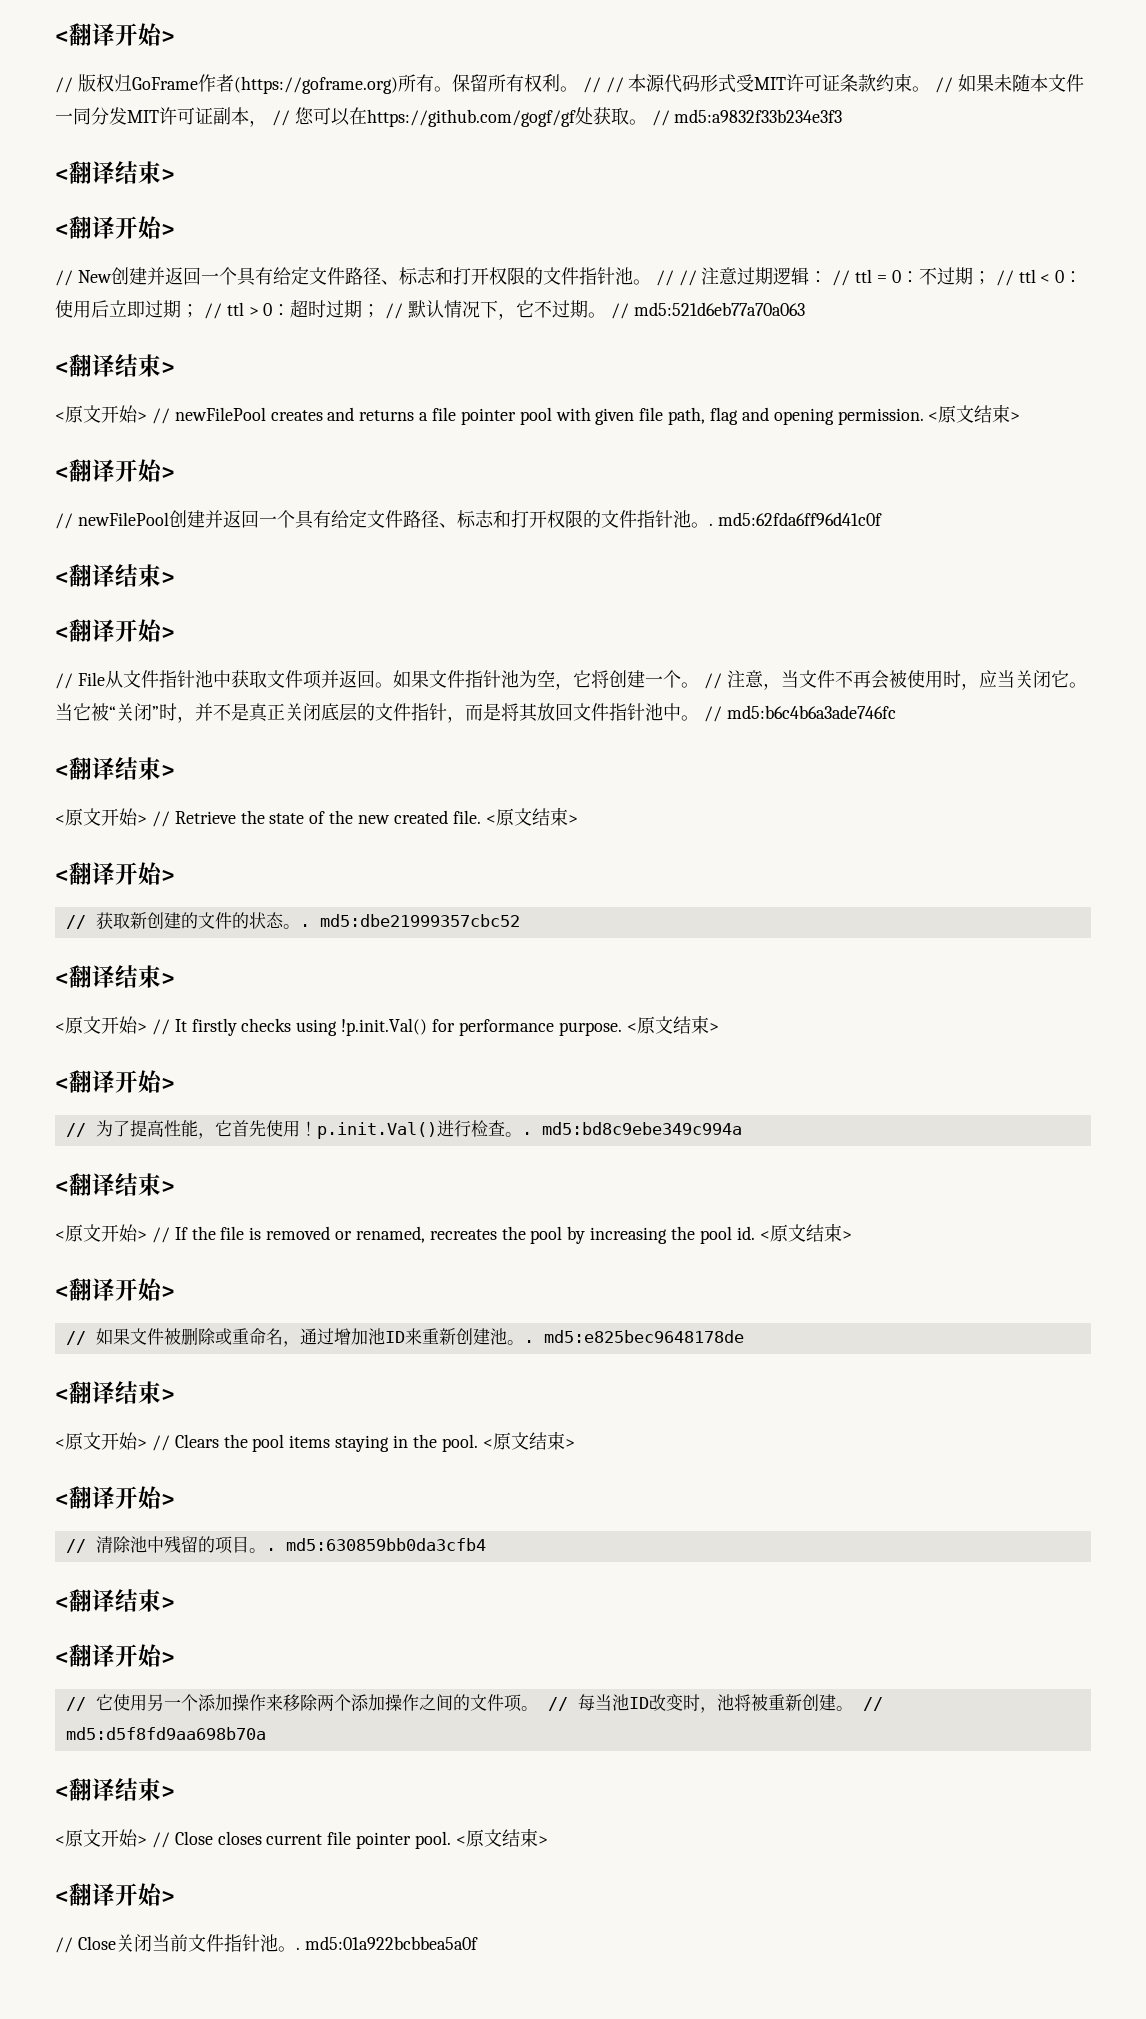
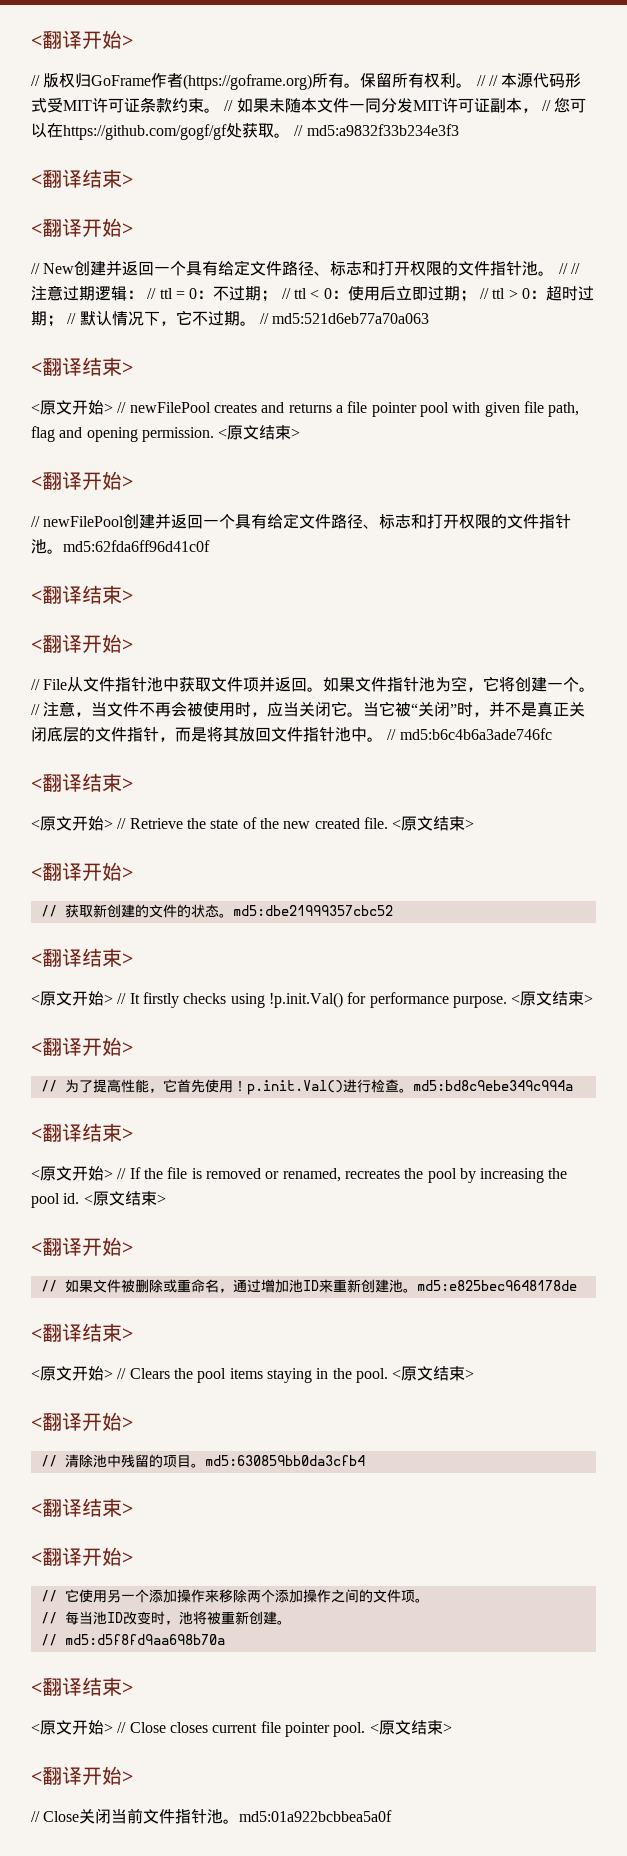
[708,523,713,526] . -> (63, 551) none
[299,924,310,927] . -> (233, 915) none
[521,1132,532,1135] . -> (413, 1090) none
[523,1340,534,1343] . -> (417, 1290) none
[265,1548,276,1551] . -> (205, 1465) none
(538, 1708) none -> (429, 1600) //
(853, 1708) none -> (291, 1622) //
[295,1947,300,1950] . -> (240, 1821) none

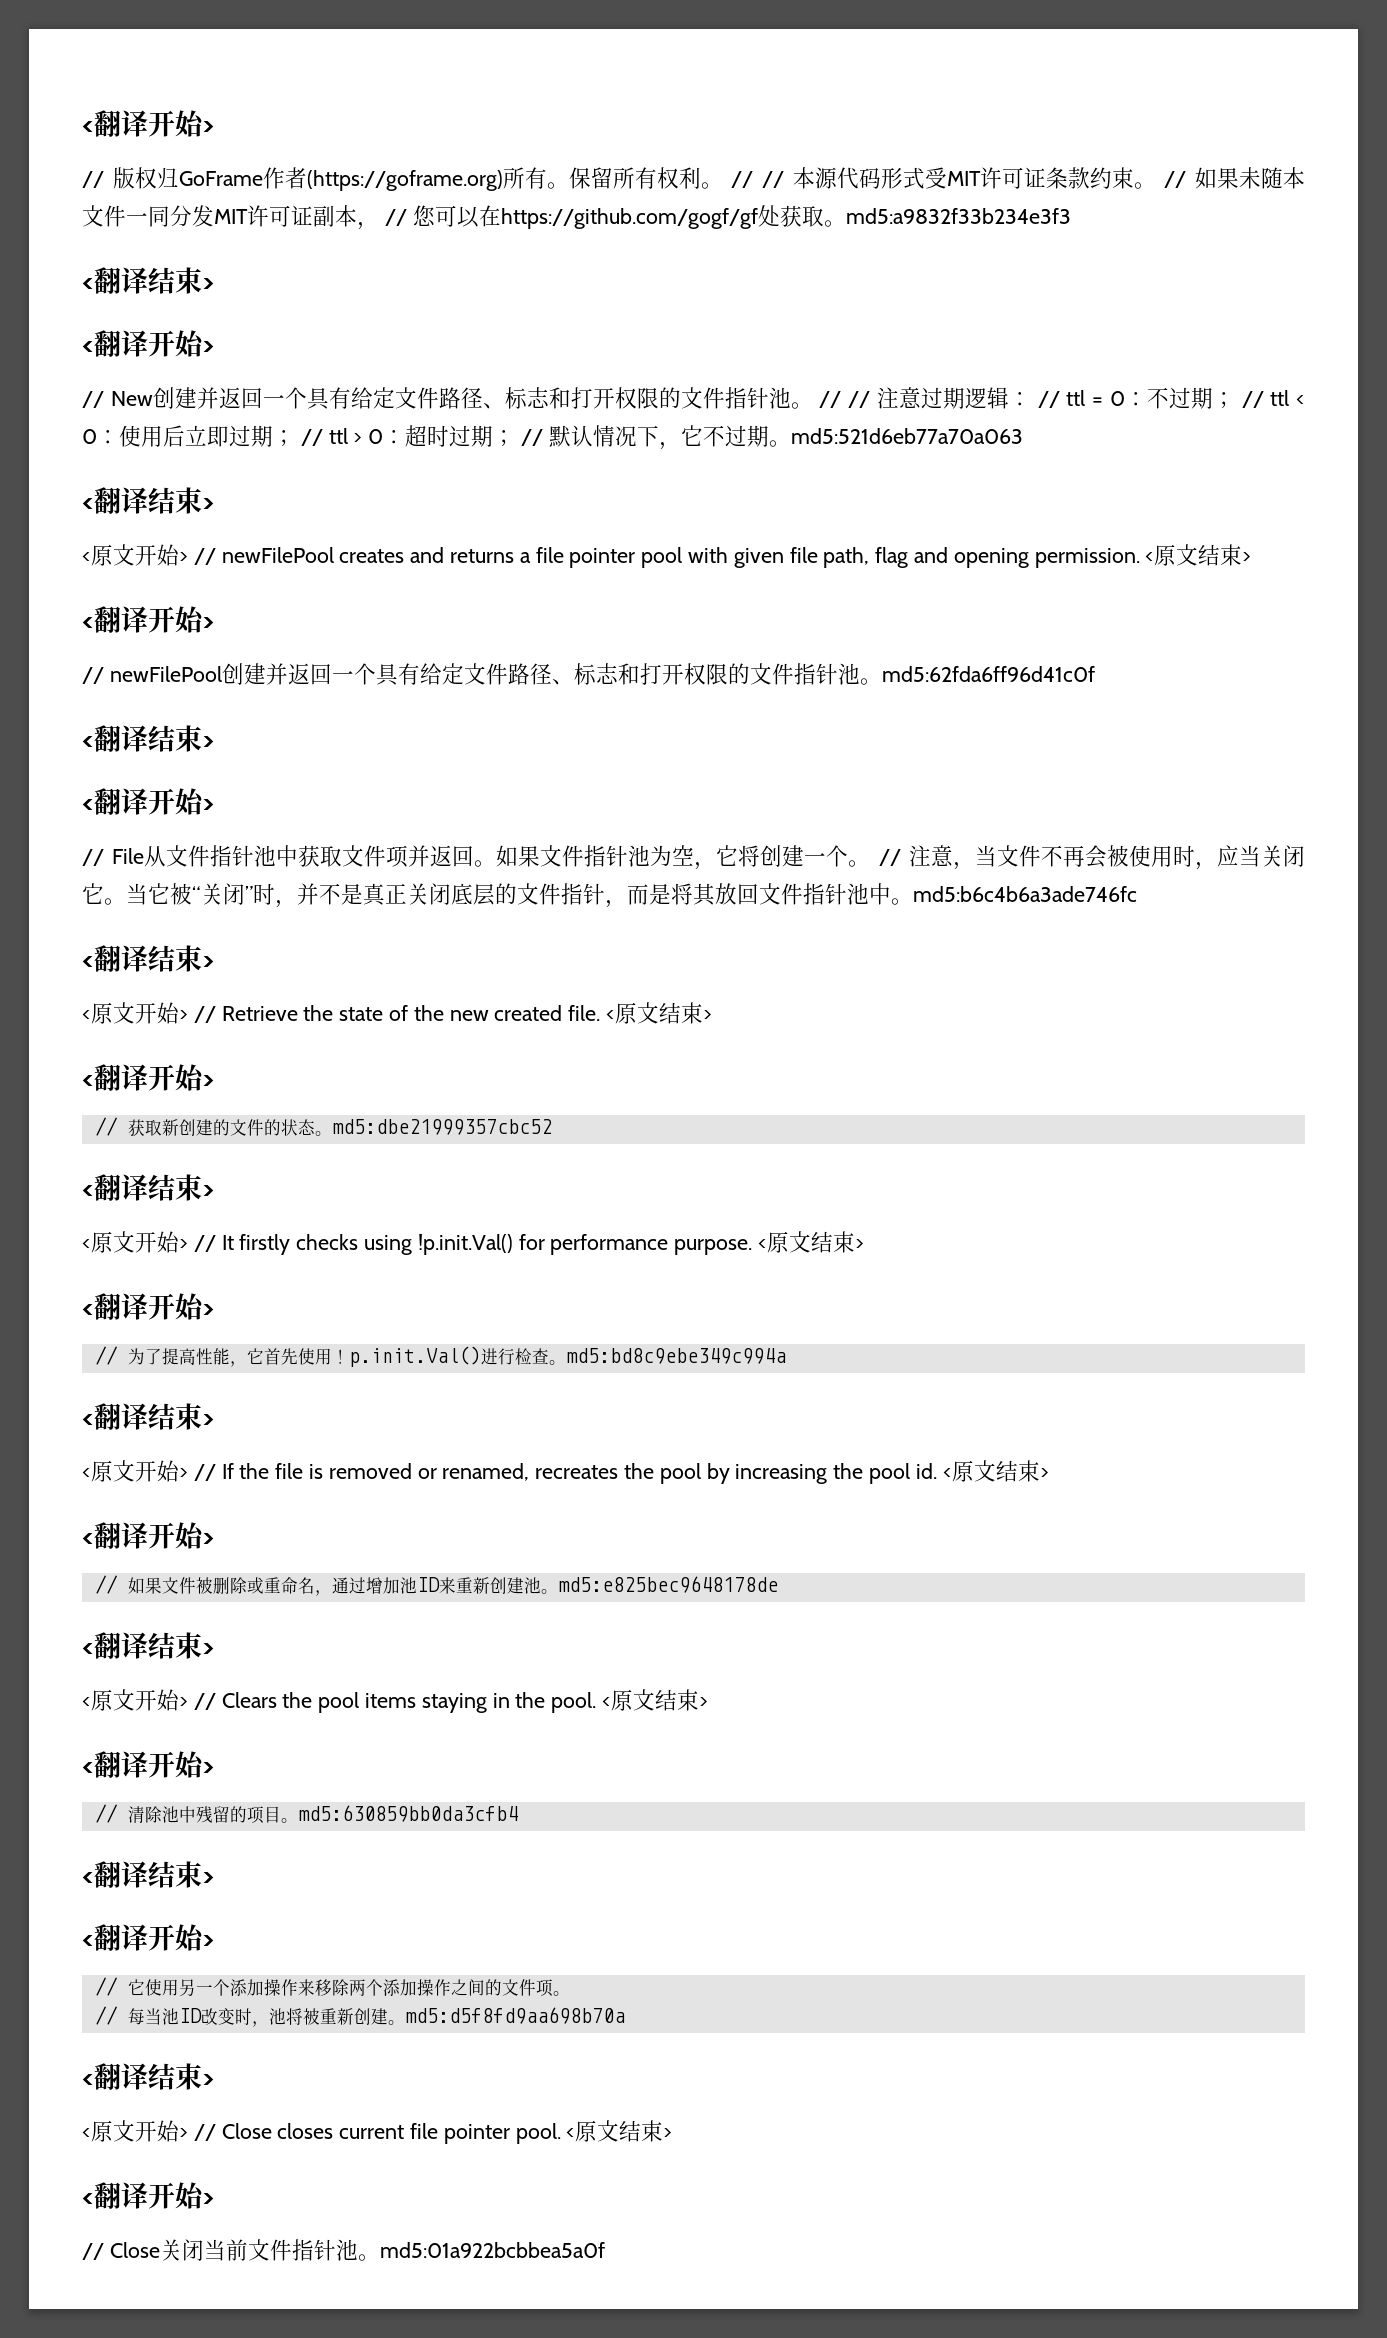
[294,125,304,136] // -> (846, 223) none
[259,313,269,324] // -> (791, 443) none
[387,729,397,740] // -> (913, 901) none
[40,1634,57,1646] // // -> (405, 2022) none

